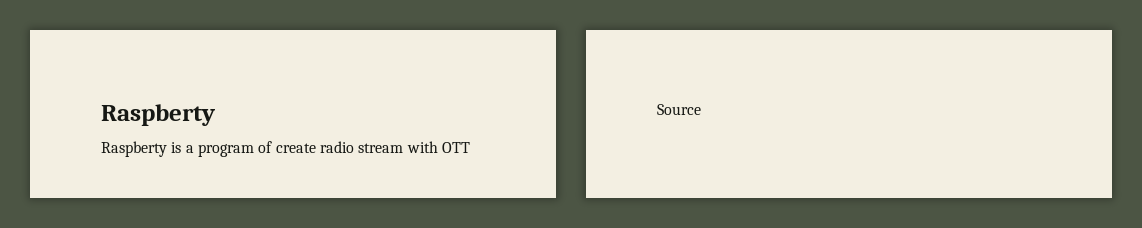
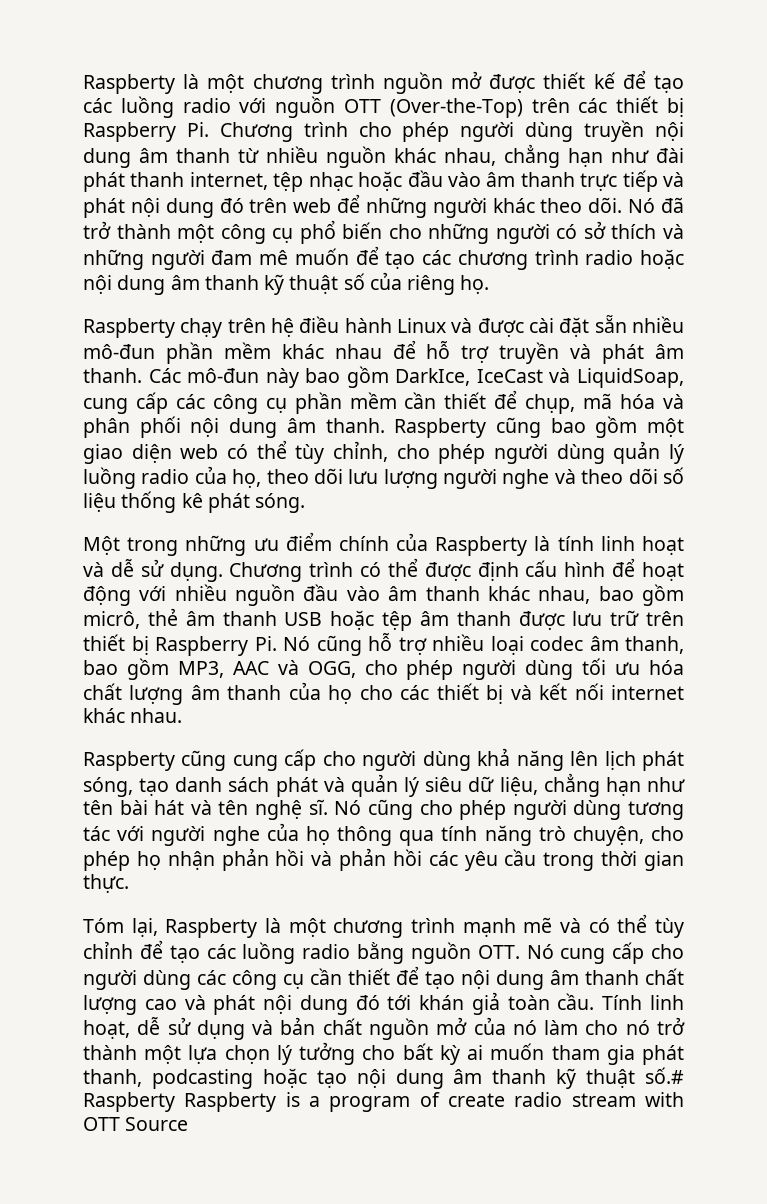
[101,104,216,126] Raspberty // -> [83,70,684,94] [83,96,684,118] [83,120,685,142] [83,144,684,168] [83,170,684,192] [83,194,684,218] [83,220,684,244] [83,246,685,270] [83,272,490,295] [83,314,684,338] [83,340,685,364] [83,366,684,388] [83,390,684,414] [83,416,684,438] [83,440,684,464] [83,466,684,489] [83,491,306,513] [83,532,684,556] [83,558,684,582] [83,584,685,606] [83,608,684,631] [83,633,684,656] [83,658,684,680] [83,682,684,705] [83,708,183,723] [83,748,684,771] [83,773,685,797] [83,799,684,820] [83,823,685,846] [83,848,684,871] [83,874,129,893] [83,914,684,938] [83,940,684,964] [83,966,684,990] [83,992,684,1015] [83,1017,685,1040] [83,1042,684,1065] [83,1067,684,1089] [83,1092,175,1112] Raspberty là một chương trình nguồn mở được thiết kế để tạo các luồng radio với nguồn OTT (Over-the-Top) trên các thiết bị Raspberry Pi. Chương trình cho phép người dùng truyền nội dung âm thanh từ nhiều nguồn khác nhau, chẳng hạn như đài phát thanh internet, tệp nhạc hoặc đầu vào âm thanh trực tiếp và phát nội dung đó trên web để những người khác theo dõi. Nó đã trở thành một công cụ phổ biến cho những người có sở thích và những người đam mê muốn để tạo các chương trình radio hoặc nội dung âm thanh kỹ thuật số của riêng họ. // Raspberty chạy trên hệ điều hành Linux và được cài đặt sẵn nhiều mô-đun phần mềm khác nhau để hỗ trợ truyền và phát âm thanh. Các mô-đun này bao gồm DarkIce, IceCast và LiquidSoap, cung cấp các công cụ phần mềm cần thiết để chụp, mã hóa và phân phối nội dung âm thanh. Raspberty cũng bao gồm một giao diện web có thể tùy chỉnh, cho phép người dùng quản lý luồng radio của họ, theo dõi lưu lượng người nghe và theo dõi số liệu thống kê phát sóng. // Một trong những ưu điểm chính của Raspberty là tính linh hoạt và dễ sử dụng. Chương trình có thể được định cấu hình để hoạt động với nhiều nguồn đầu vào âm thanh khác nhau, bao gồm micrô, thẻ âm thanh USB hoặc tệp âm thanh được lưu trữ trên thiết bị Raspberry Pi. Nó cũng hỗ trợ nhiều loại codec âm thanh, bao gồm MP3, AAC và OGG, cho phép người dùng tối ưu hóa chất lượng âm thanh của họ cho các thiết bị và kết nối internet khác nhau. // Raspberty cũng cung cấp cho người dùng khả năng lên lịch phát sóng, tạo danh sách phát và quản lý siêu dữ liệu, chẳng hạn như tên bài hát và tên nghệ sĩ. Nó cũng cho phép người dùng tương tác với người nghe của họ thông qua tính năng trò chuyện, cho phép họ nhận phản hồi và phản hồi các yêu cầu trong thời gian thực. // Tóm lại, Raspberty là một chương trình mạnh mẽ và có thể tùy chỉnh để tạo các luồng radio bằng nguồn OTT. Nó cung cấp cho người dùng các công cụ cần thiết để tạo nội dung âm thanh chất lượng cao và phát nội dung đó tới khán giả toàn cầu. Tính linh hoạt, dễ sử dụng và bản chất nguồn mở của nó làm cho nó trở thành một lựa chọn lý tưởng cho bất kỳ ai muốn tham gia phát thanh, podcasting hoặc tạo nội dung âm thanh kỹ thuật số.# Raspberty

